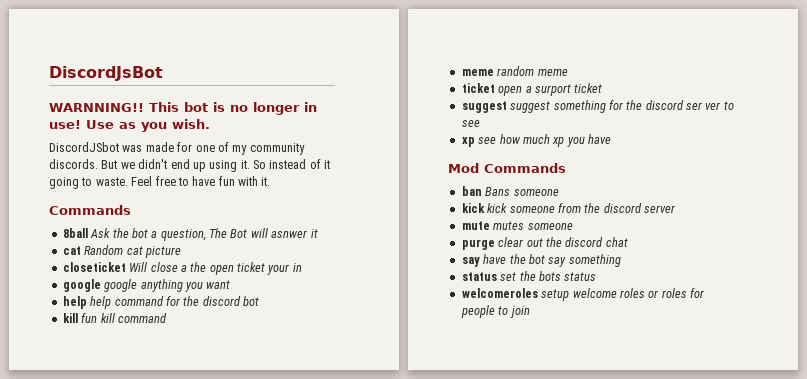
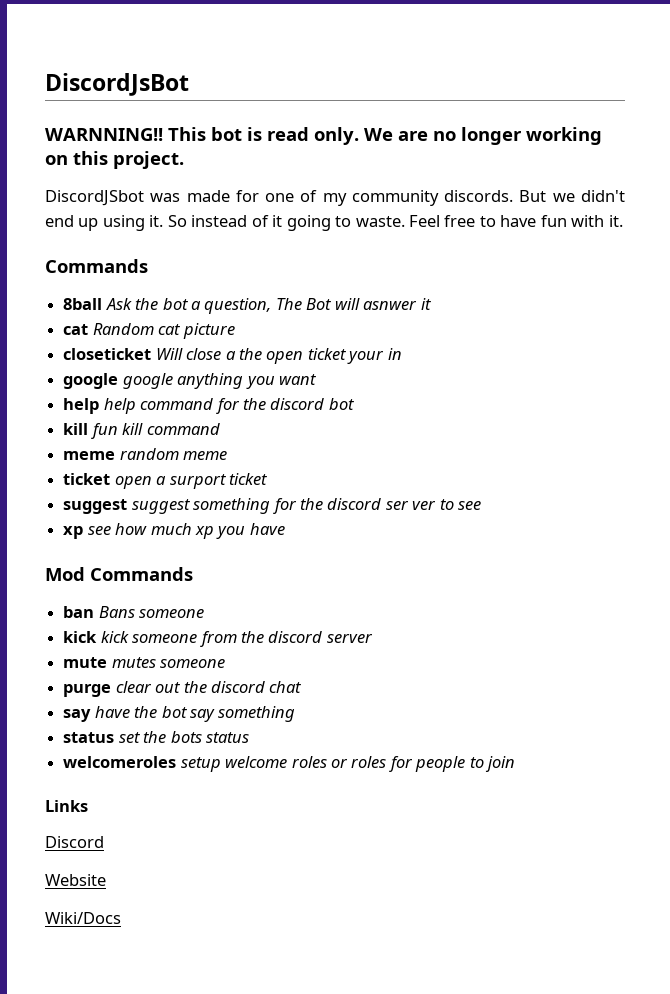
[230,102,317,115] [49,119,210,132] no longer in use! Use as you wish. -> [267,127,602,145] [45,151,184,169] read only. We are no longer working on this project.
(530, 312) none -> [45,800,88,812] [45,836,104,848] [45,874,106,886] [45,912,121,924] // Links // Discord // Website // Wiki/Docs

